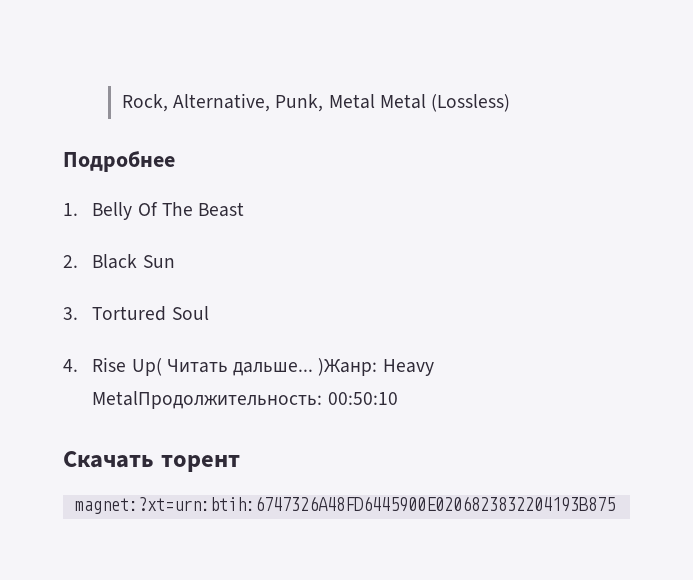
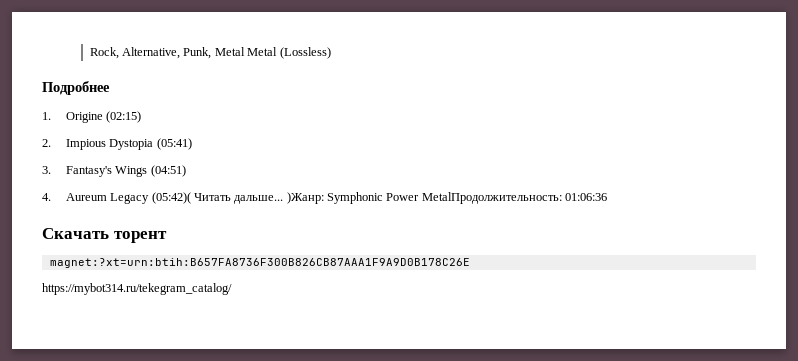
[92,202,245,220] [63,254,175,269] [63,306,209,321] [63,357,434,376] [92,391,398,409] Belly Of The Beast // 2. Black Sun // 3. Tortured Soul // 4. Rise Up( Читать дальше... )Жанр: Heavy MetalПродолжительность: 00:50:10 -> [65,111,142,123] [42,138,192,150] [42,165,186,177] [42,192,608,204] Origine (02:15) // 2. Impious Dystopia (05:41) // 3. Fantasy's Wings (04:51) // 4. Aureum Legacy (05:42)( Читать дальше... )Жанр: Symphonic Power MetalПродолжительность: 01:06:36
[74,496,615,514] magnet:?xt=urn:btih:6747326A48FD6445900E0206823832204193B875 -> [49,258,470,268] [42,283,232,295] magnet:?xt=urn:btih:B657FA8736F300B826CB87AAA1F9A9D0B178C26E // https://mybot314.ru/tekegram_catalog/

